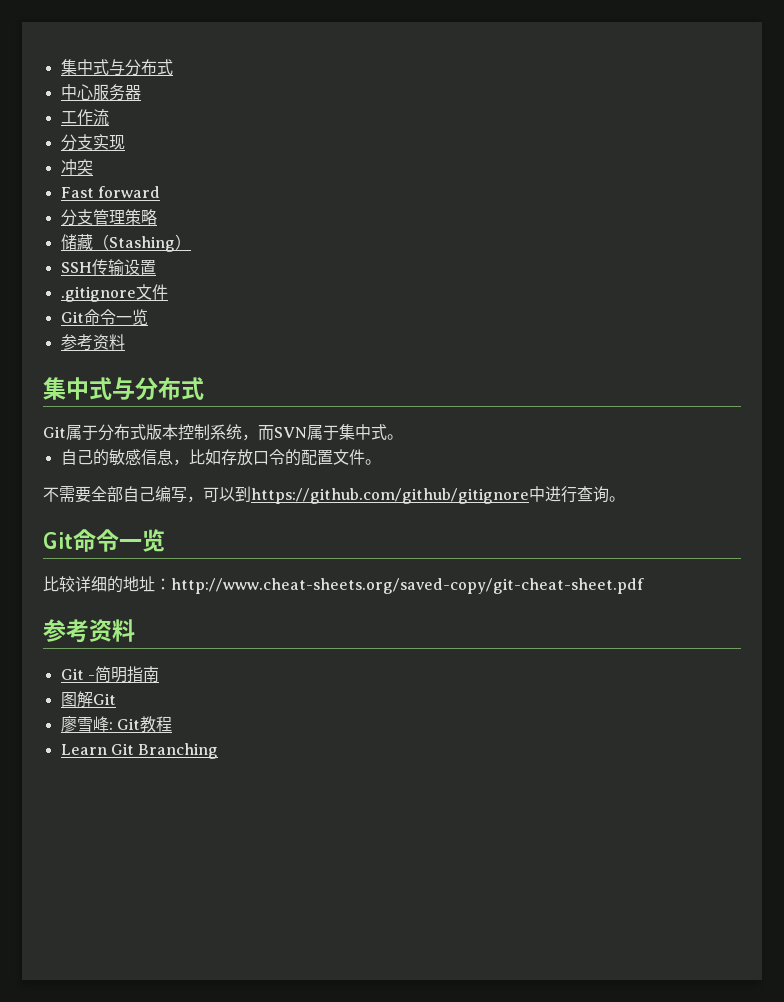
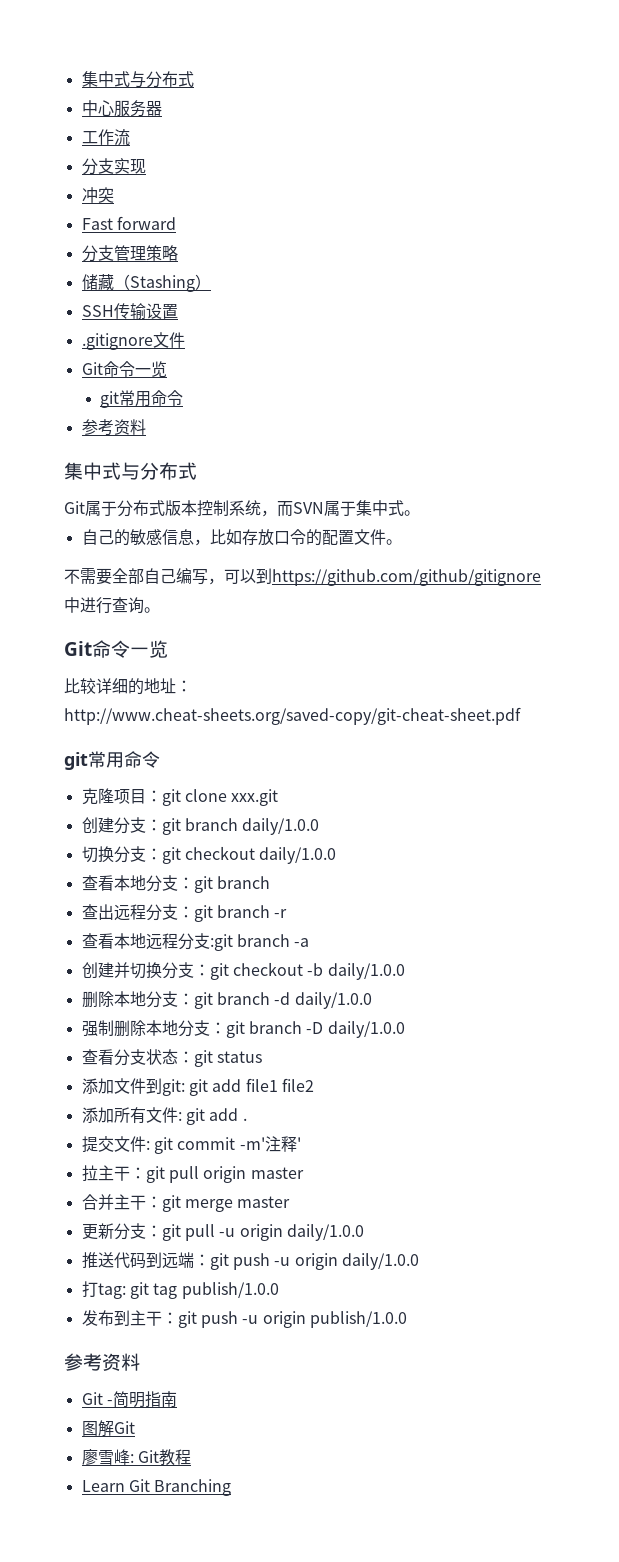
(148, 317) none -> [100,390,184,408] // git常用命令
(644, 586) none -> [64,751,160,770] [81,788,279,806] [81,817,320,835] [81,846,337,864] [81,875,270,893] [81,904,288,922] [81,933,310,951] [81,962,405,980] [81,991,372,1009] [81,1020,405,1038] [81,1049,262,1067] [81,1078,314,1096] [81,1107,247,1125] [81,1136,301,1154] [81,1165,304,1183] [81,1194,291,1212] [81,1223,364,1241] [81,1252,419,1270] [81,1281,279,1299] [81,1310,407,1328] // git常用命令 // 克隆项目：git clone xxx.git // 创建分支：git branch daily/1.0.0 // 切换分支：git checkout daily/1.0.0 // 查看本地分支：git branch // 查出远程分支：git branch -r // 查看本地远程分支:git branch -a // 创建并切换分支：git checkout -b daily/1.0.0 // 删除本地分支：git branch -d daily/1.0.0 // 强制删除本地分支：git branch -D daily/1.0.0 // 查看分支状态：git status // 添加文件到git: git add file1 file2 // 添加所有文件: git add . // 提交文件: git commit -m'注释' // 拉主干：git pull origin master // 合并主干：git merge master // 更新分支：git pull -u origin daily/1.0.0 // 推送代码到远端：git push -u origin daily/1.0.0 // 打tag: git tag publish/1.0.0 // 发布到主干：git push -u origin publish/1.0.0

